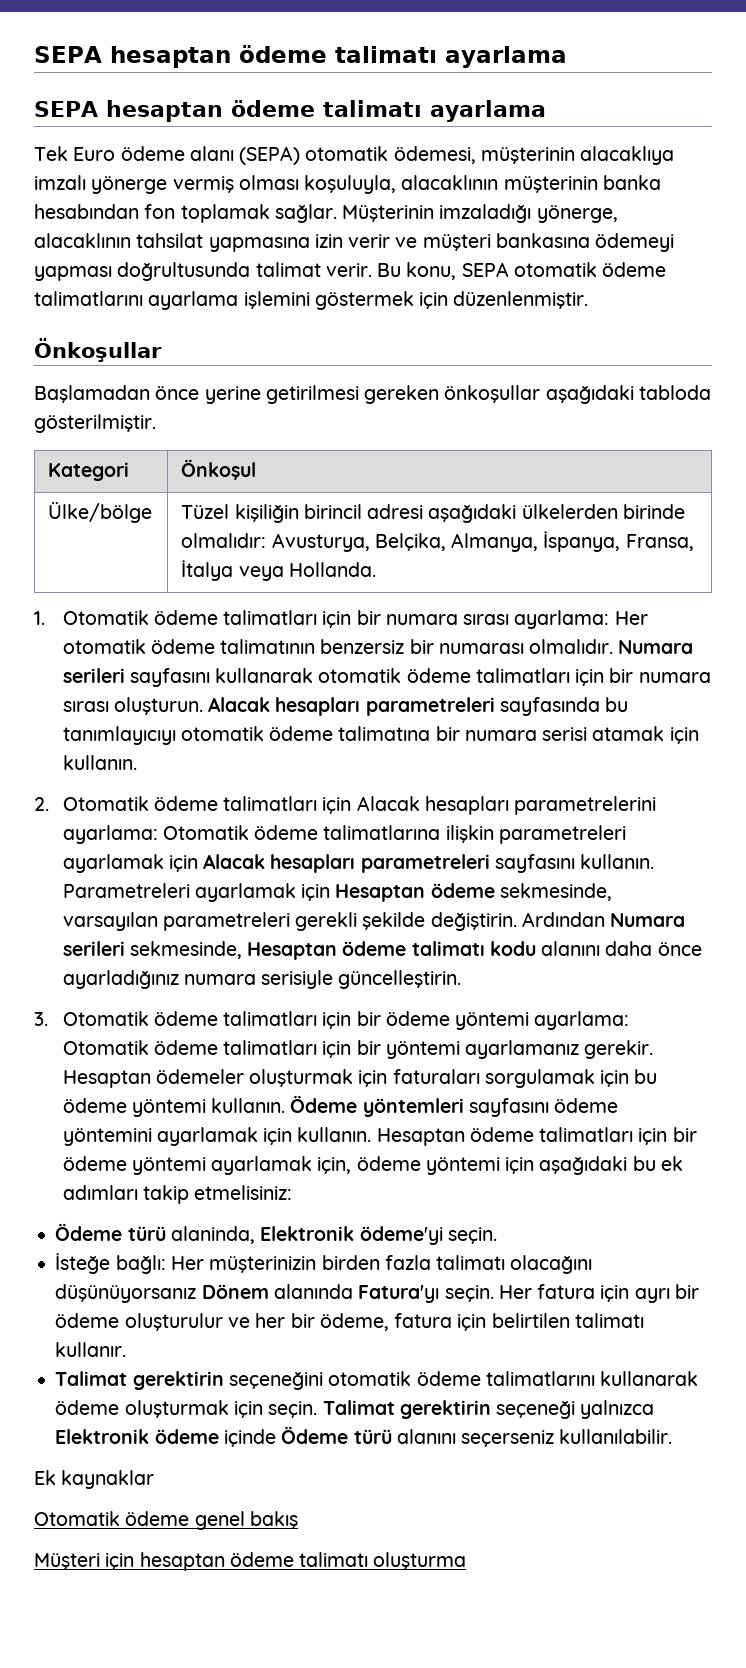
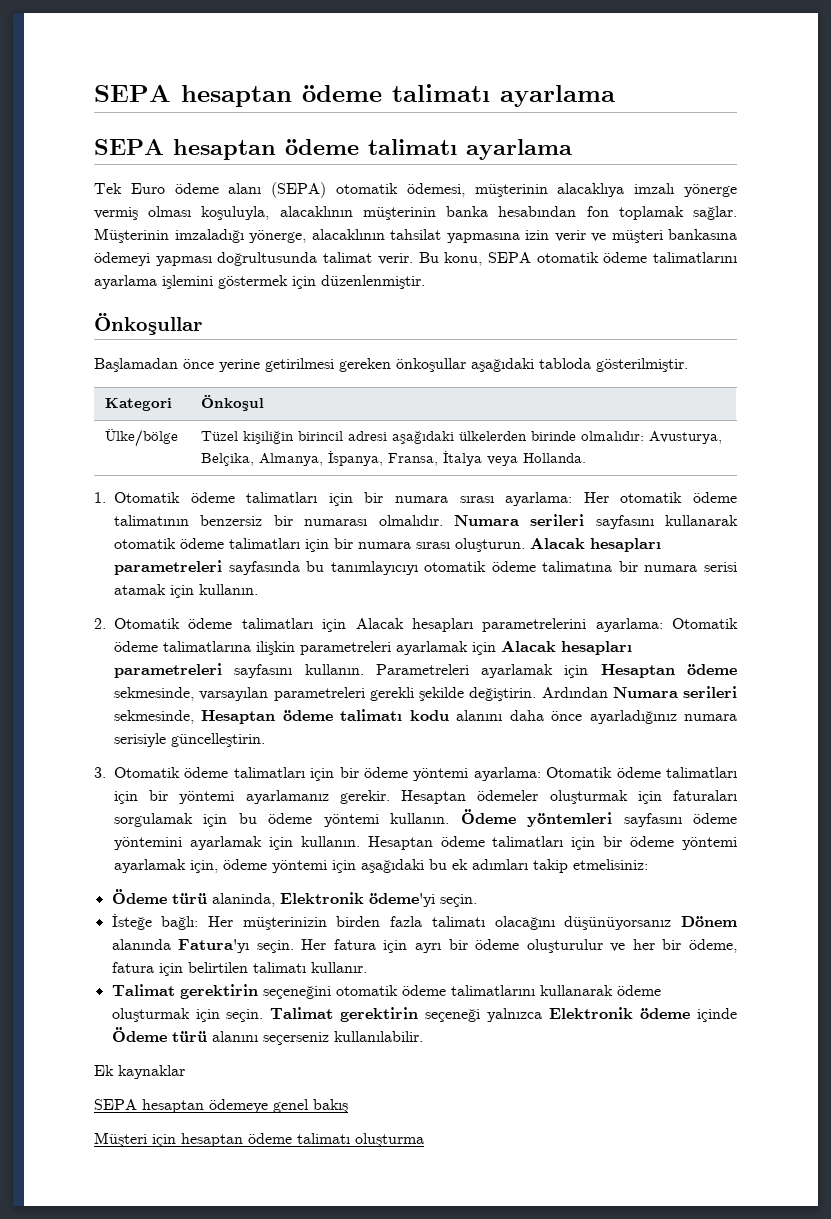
[34,1511,190,1526] Otomatik ödeme -> [94,1099,268,1113] SEPA hesaptan ödemeye

